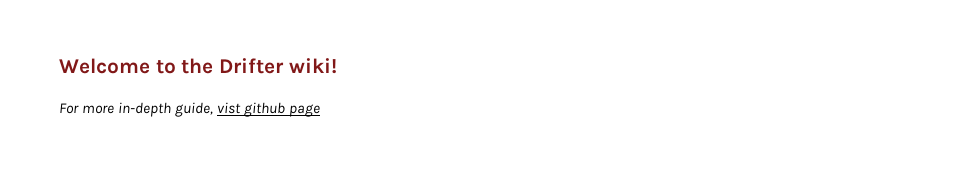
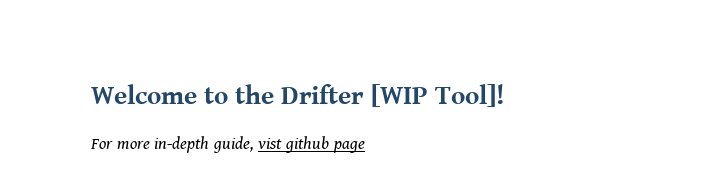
[288,58,337,74] wiki! -> [370,84,505,107] [WIP Tool]!

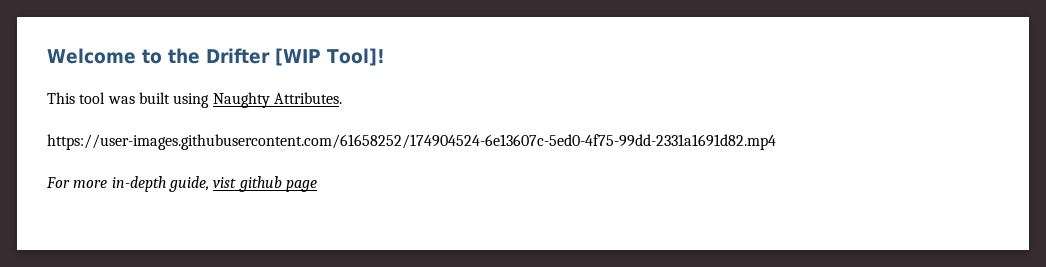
(505, 95) none -> [47,92,342,108] [47,134,776,150] // This tool was built using Naughty Attributes. // https://user-images.githubusercontent.com/61658252/174904524-6e13607c-5ed0-4f75-99dd-2331a1691d82.mp4

